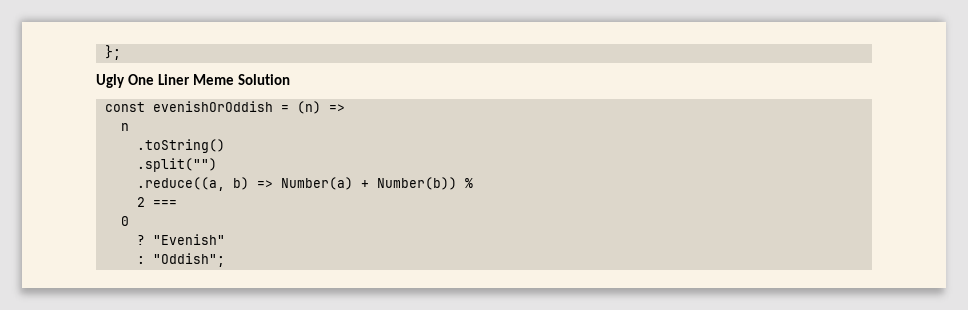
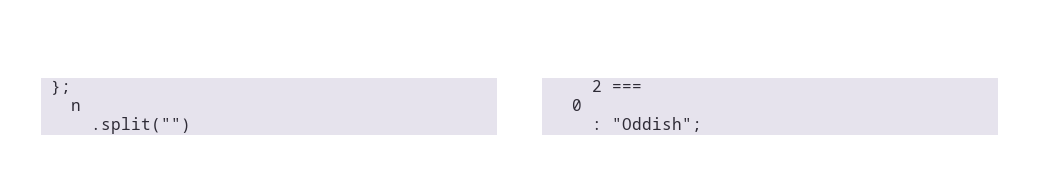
[96,74,290,88] [104,101,345,114] // Ugly One Liner Meme Solution // const evenishOrOddish = (n) => -> (71, 87) none
[136,139,225,153] // .toString() -> (81, 106) none
[136,177,473,191] // .reduce((a, b) => Number(a) + Number(b)) % -> (191, 125) none
[136,234,225,245] // ? "Evenish" -> (582, 105) none

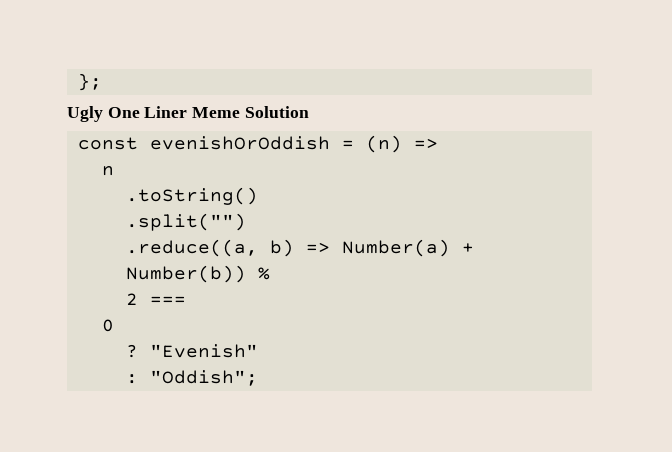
(71, 87) none -> [67,106,309,122] [77,135,438,153] // Ugly One Liner Meme Solution // const evenishOrOddish = (n) =>
(81, 106) none -> [125,187,258,205] // .toString()
(191, 125) none -> [125,239,474,257] [125,265,270,283] // .reduce((a, b) => Number(a) + Number(b)) %
(582, 105) none -> [125,344,258,358] // ? "Evenish"

